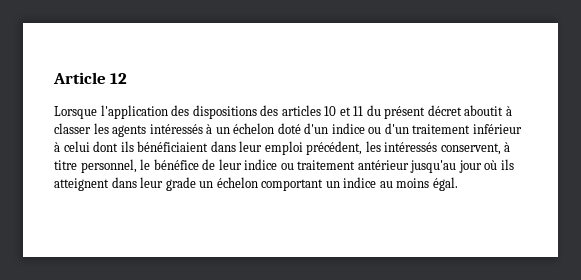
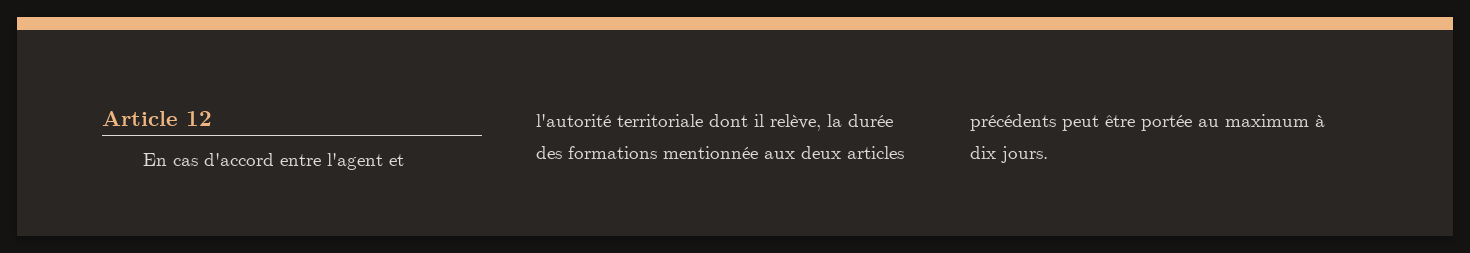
[54,105,512,119] [54,123,522,137] [54,141,511,155] [54,159,514,173] [54,177,458,191] Lorsque l'application des dispositions des articles 10 et 11 du présent décret aboutit à classer les agents intéressés à un échelon doté d'un indice ou d'un traitement inférieur à celui dont ils bénéficiaient dans leur emploi précédent, les intéressés conservent, à titre personnel, le bénéfice de leur indice ou traitement antérieur jusqu'au jour où ils atteignent dans leur grade un échelon comportant un indice au moins égal. -> [142,153,404,170] [536,114,893,131] [536,146,904,159] [970,114,1325,131] [970,146,1048,163] En cas d'accord entre l'agent et l'autorité territoriale dont il relève, la durée des formations mentionnée aux deux articles précédents peut être portée au maximum à dix jours.

